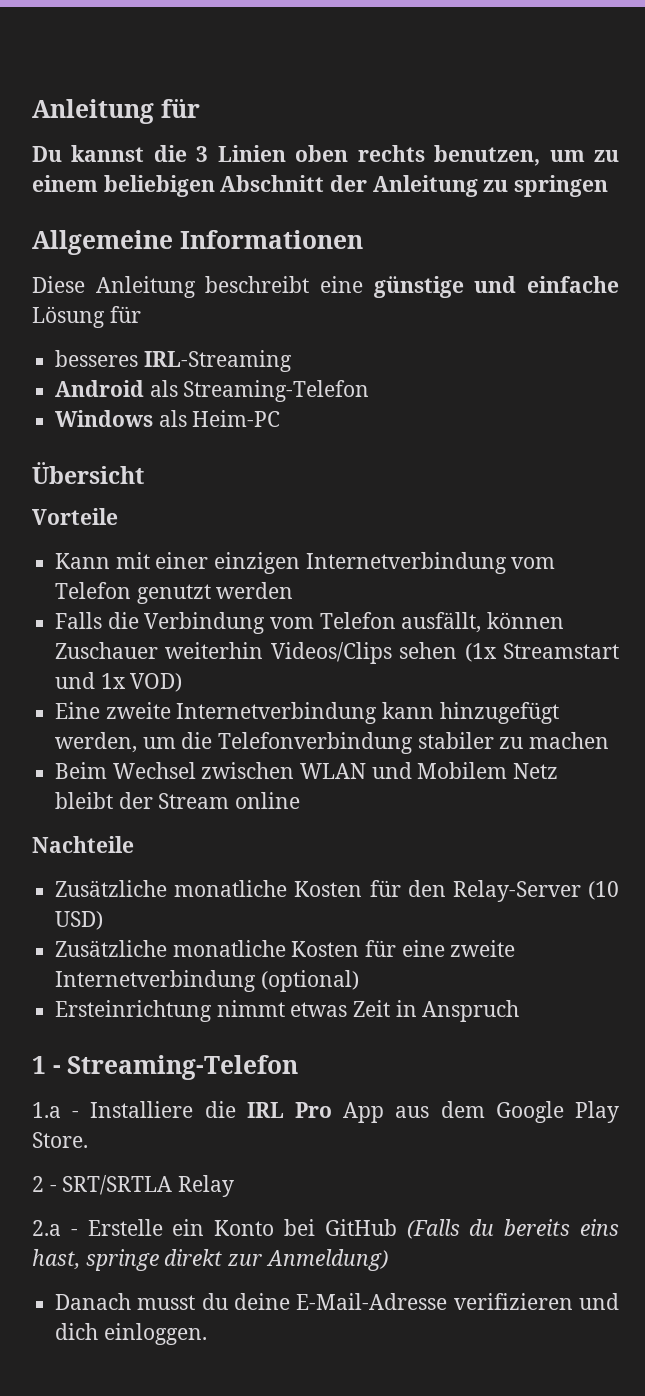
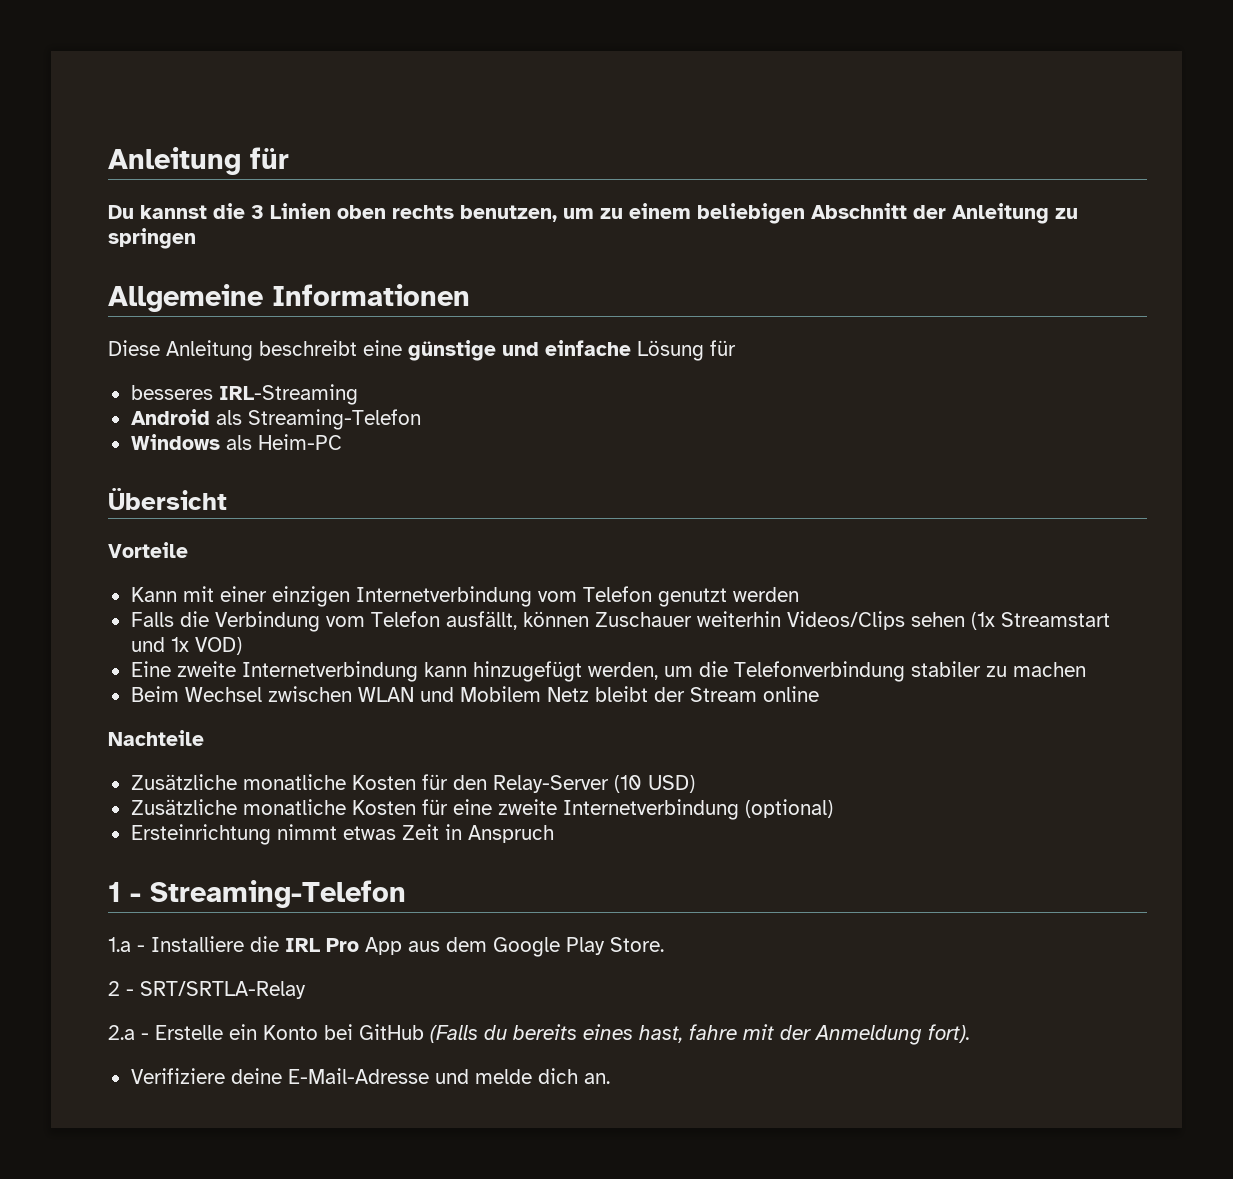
[62,1175,235,1197] SRT/SRTLA Relay -> [140,981,306,999] SRT/SRTLA-Relay
[580,1219,619,1236] [32,1249,388,1271] [55,1293,619,1310] [55,1323,207,1345] eins hast, springe direkt zur Anmeldung) // Danach musst du deine E-Mail-Adresse verifizieren und dich einloggen. -> [583,1024,970,1045] [130,1068,610,1084] eines hast, fahre mit der Anmeldung fort). // Verifiziere deine E-Mail-Adresse und melde dich an.

